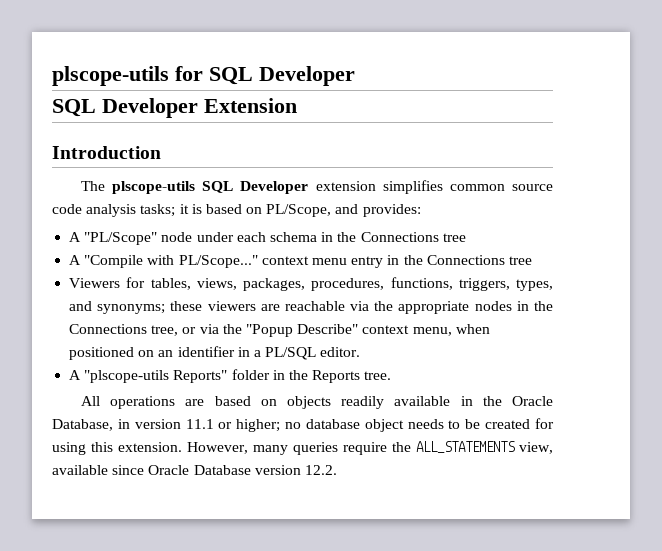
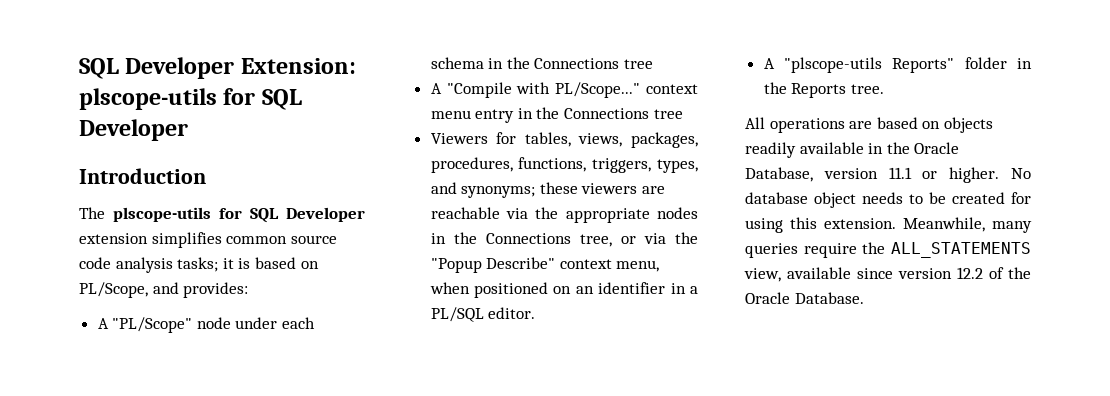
[52,66,355,86] [52,98,297,118] plscope-utils for SQL Developer // SQL Developer Extension -> [79,57,356,79] [79,88,302,110] [79,119,188,141] SQL Developer Extension: plscope-utils for SQL Developer
(196, 187) none -> [219,208,242,219] for
[117,419,130,429] in -> (813, 174) none
[236,419,302,432] higher; no -> [949,167,1031,183] higher. No
[187,442,248,454] However, -> [903,217,985,232] Meanwhile,
[148,465,337,475] Oracle Database version 12.2. -> [898,267,1031,279] [745,292,864,304] version 12.2 of the Oracle Database.

